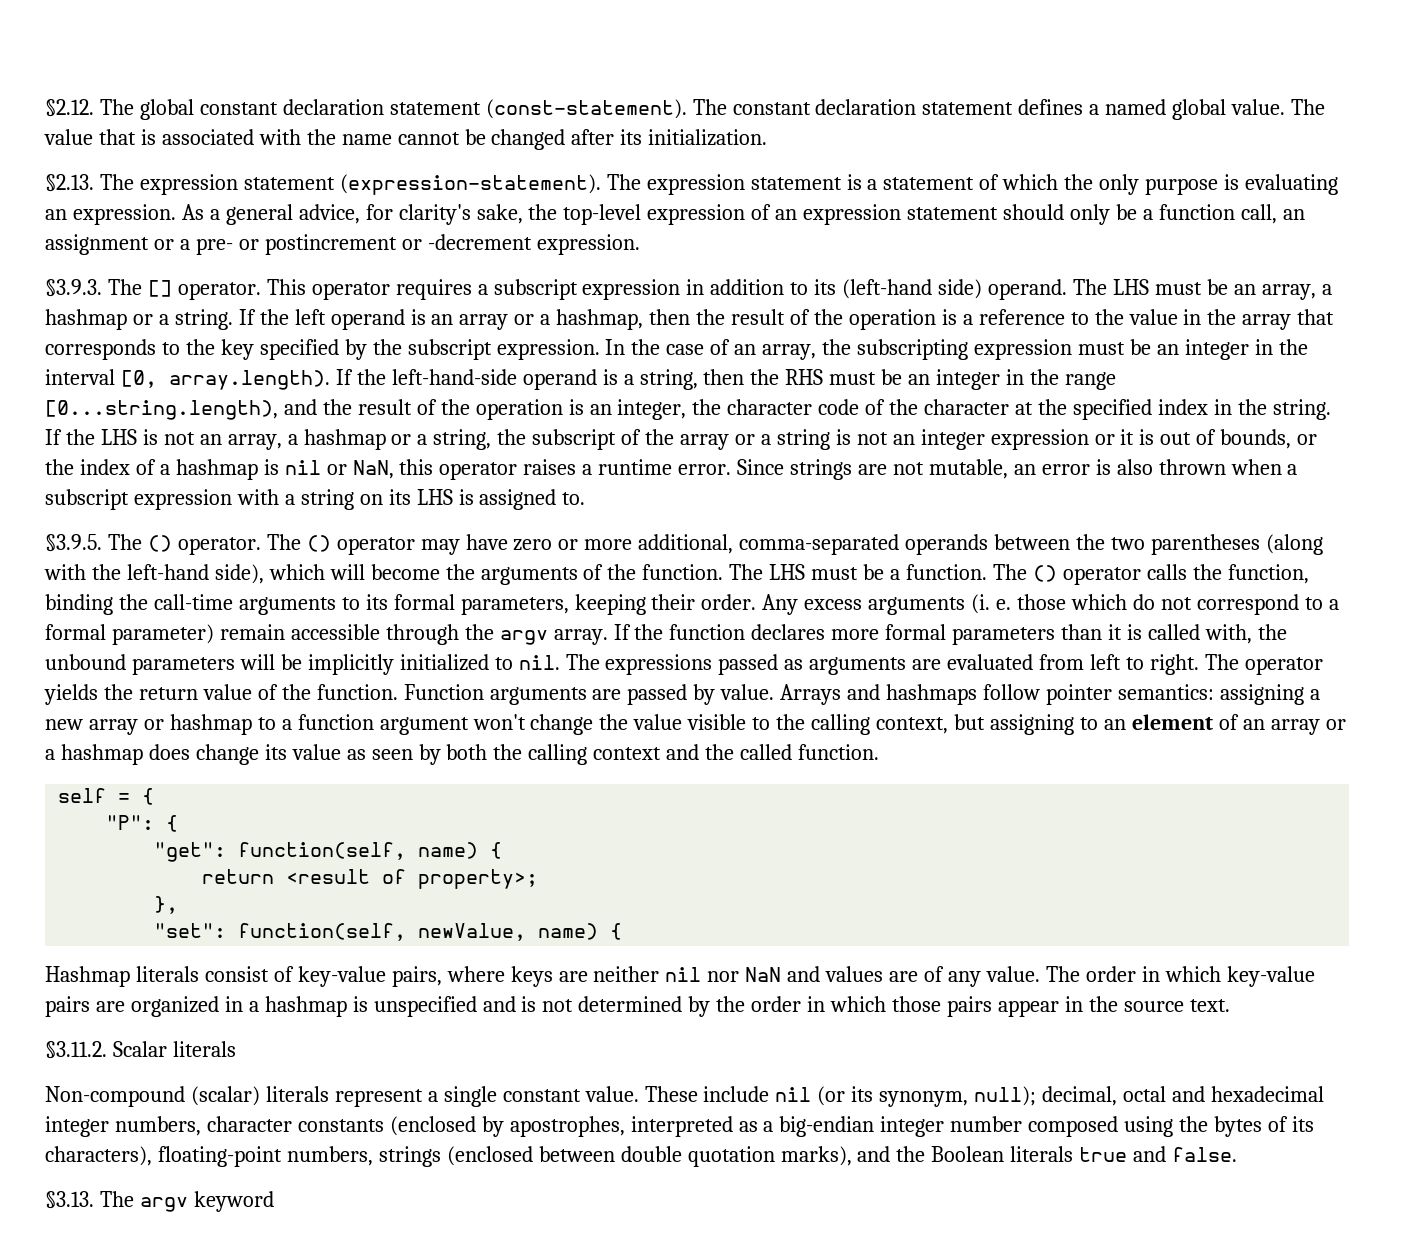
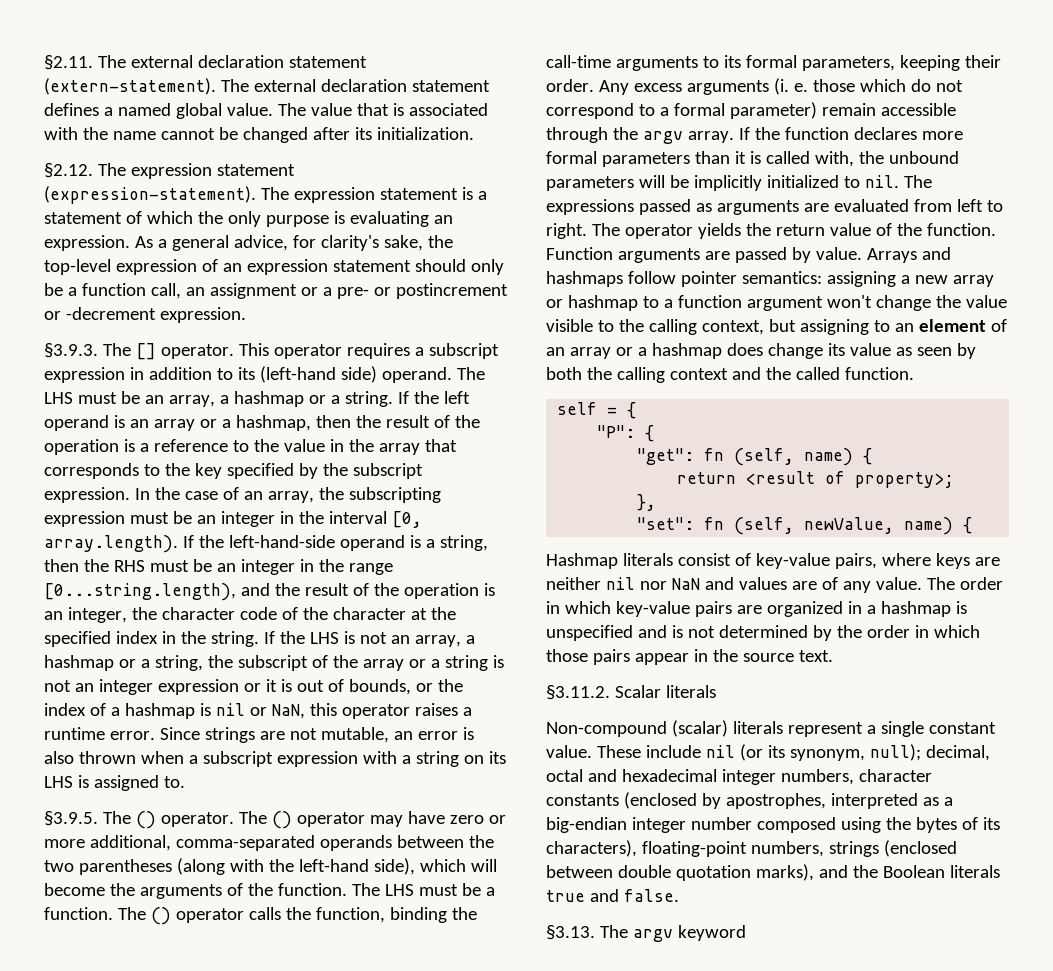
[45,99,811,120] §2.12. The global constant declaration statement (const-statement). The constant -> [44,55,367,70] [44,78,316,95] §2.11. The external declaration statement (extern-statement). The external
[45,174,94,192] §2.13. -> [44,163,93,178] §2.12.
[238,842,407,860] function(self, -> [704,448,795,466] fn (self,
[238,923,407,941] function(self, -> [704,517,795,535] fn (self,

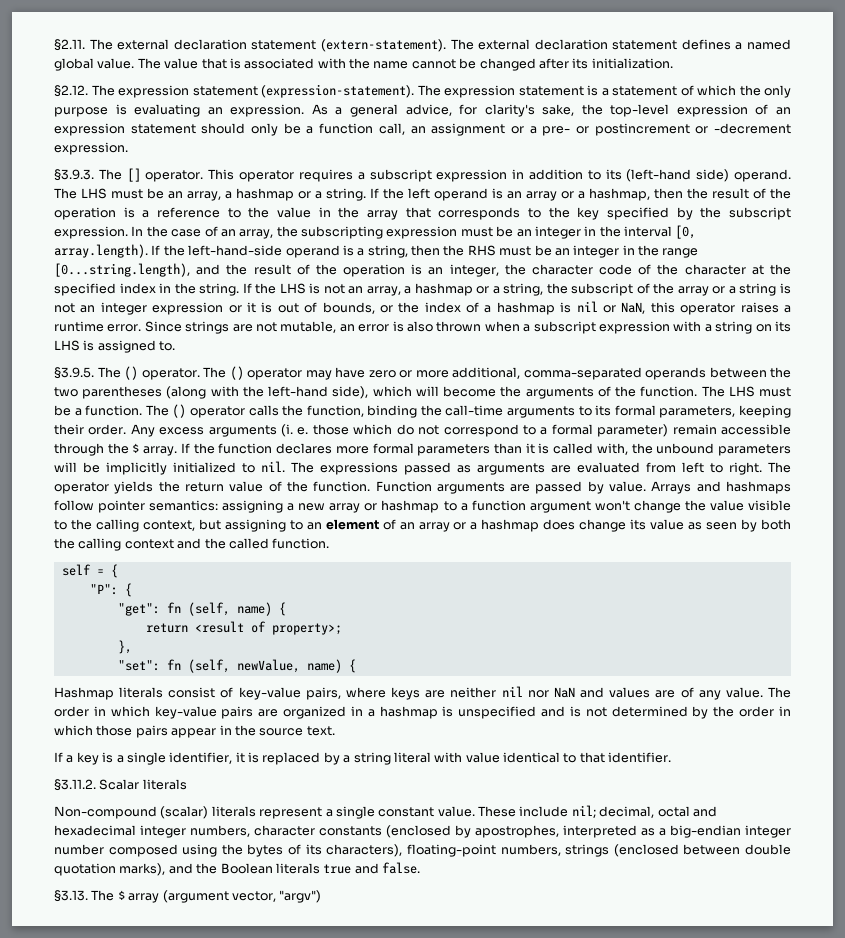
[642,131,683,144] argv -> [132,443,140,453] $
(833, 656) none -> [54,752,672,765] // If a key is a single identifier, it is replaced by a string literal with value identical to that identifier.
[705,744,921,761] nil (or its synonym, null); -> [571,805,596,818] nil;
[632,925,746,942] argv keyword -> [117,890,322,903] $ array (argument vector, "argv")

